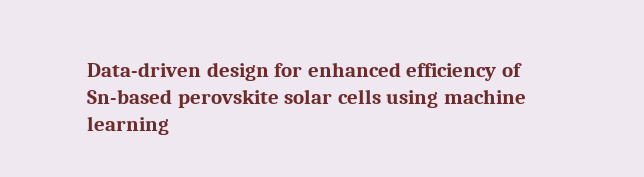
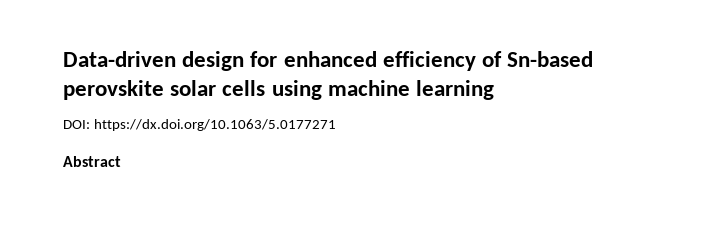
(169, 125) none -> [63,119,336,131] [63,156,121,167] // DOI: https://dx.doi.org/10.1063/5.0177271 // Abstract

